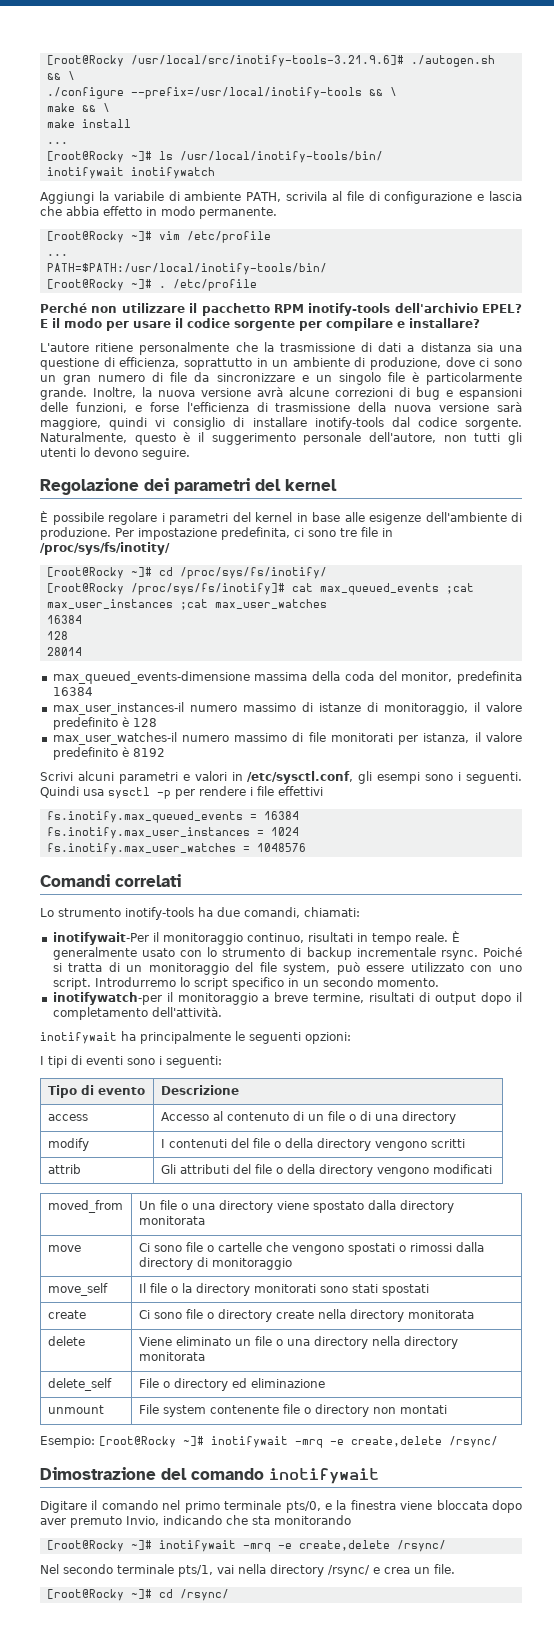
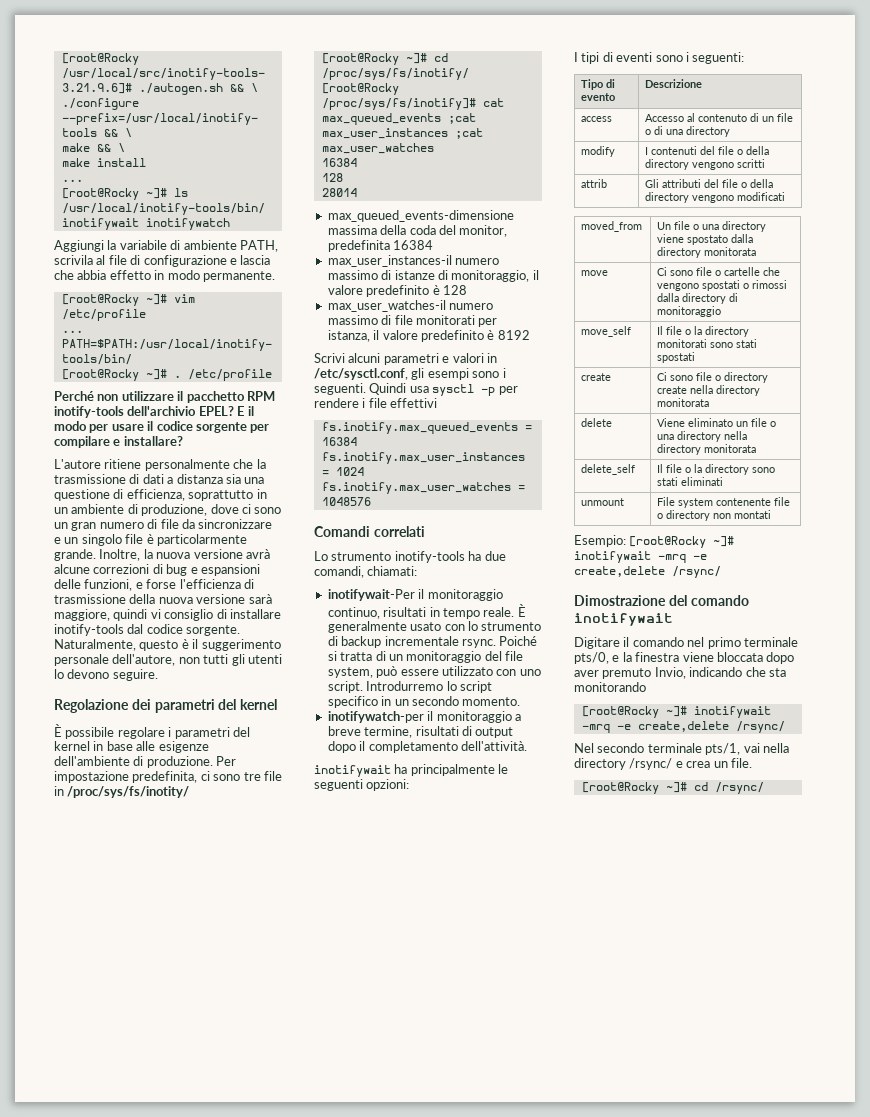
[138,1378,325,1391] File o directory ed eliminazione -> [657,464,776,475] [657,477,724,486] Il file o la directory sono stati eliminati

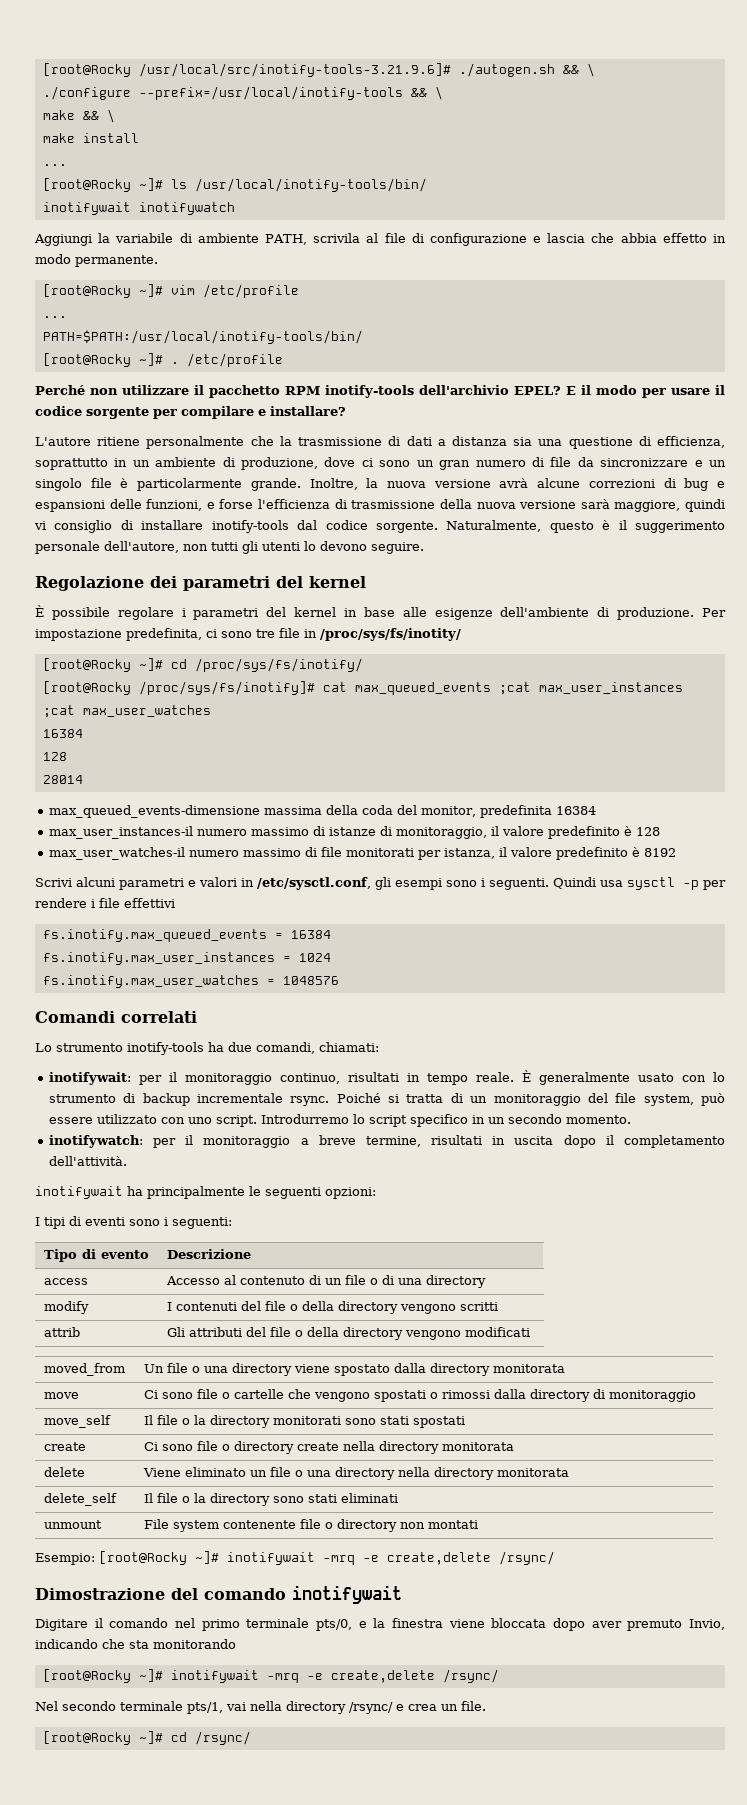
[327,589,415,601] inotifywait-Per -> [48,1072,162,1085] inotifywait: per
[327,711,424,723] inotifywatch-per -> [48,1135,176,1148] inotifywatch: per
[461,726,514,738] di output -> [492,1136,554,1145] in uscita

